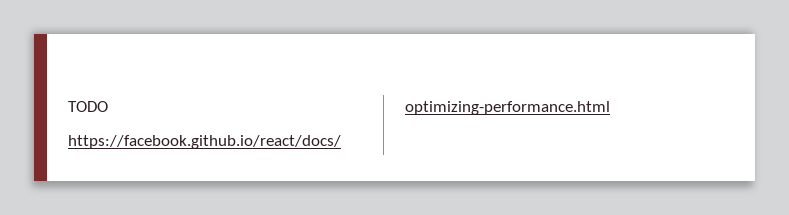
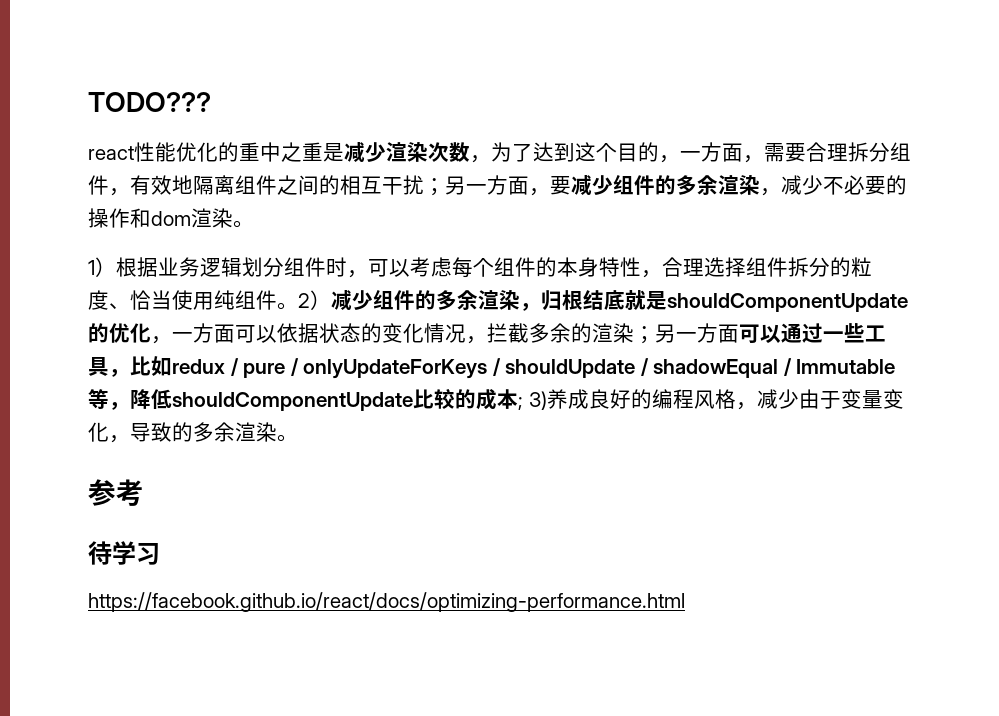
[68,101,108,112] TODO -> [88,92,211,112] [88,142,911,163] [88,175,907,196] [88,208,254,228] [88,257,872,278] [88,290,908,312] [88,323,886,344] [88,356,896,379] [88,388,904,411] [88,422,298,443] [88,479,144,506] [88,541,160,565] TODO??? // react性能优化的重中之重是减少渲染次数，为了达到这个目的，一方面，需要合理拆分组件，有效地隔离组件之间的相互干扰；另一方面，要减少组件的多余渲染，减少不必要的操作和dom渲染。 // 1）根据业务逻辑划分组件时，可以考虑每个组件的本身特性，合理选择组件拆分的粒度、恰当使用纯组件。2）减少组件的多余渲染，归根结底就是shouldComponentUpdate的优化，一方面可以依据状态的变化情况，拦截多余的渲染；另一方面可以通过一些工具，比如redux / pure / onlyUpdateForKeys / shouldUpdate / shadowEqual / Immutable等，降低shouldComponentUpdate比较的成本; 3)养成良好的编程风格，减少由于变量变化，导致的多余渲染。 // 参考 // 待学习

